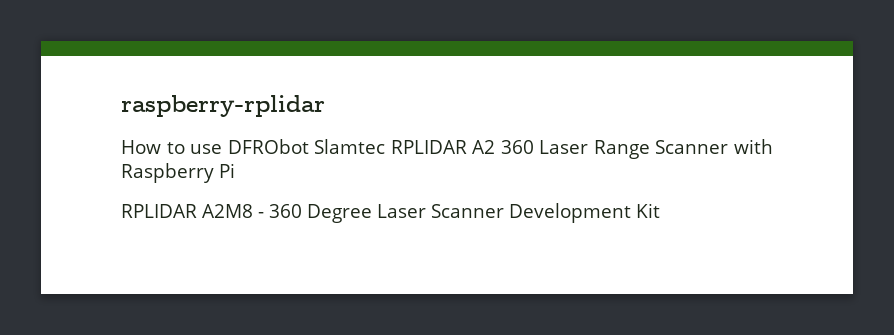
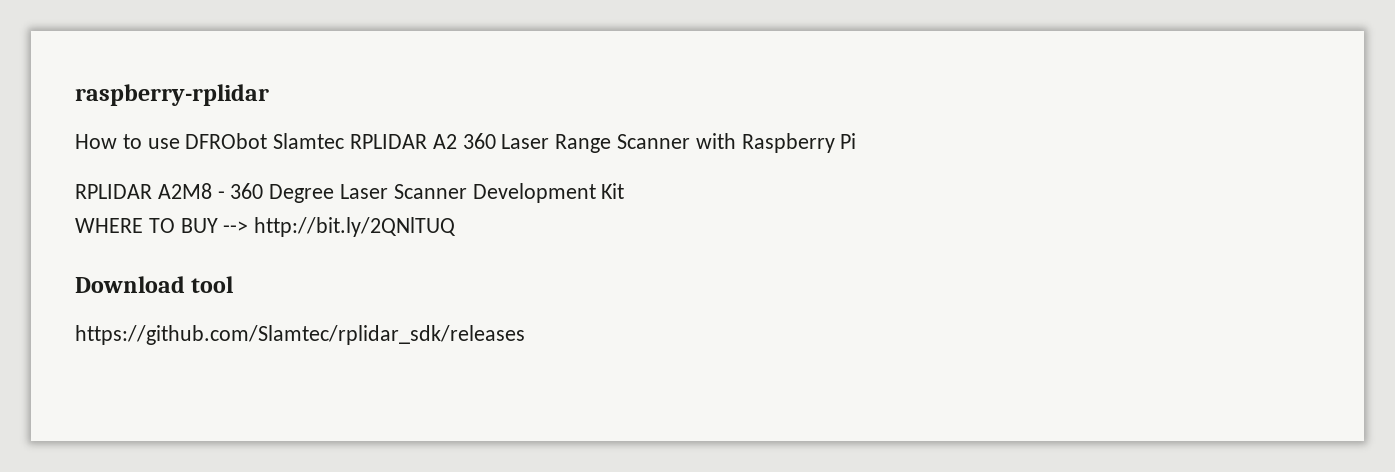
(660, 210) none -> [75,217,457,237] [75,276,234,293] [75,325,525,345] // WHERE TO BUY --> http://bit.ly/2QNlTUQ // Download tool // https://github.com/Slamtec/rplidar_sdk/releases

